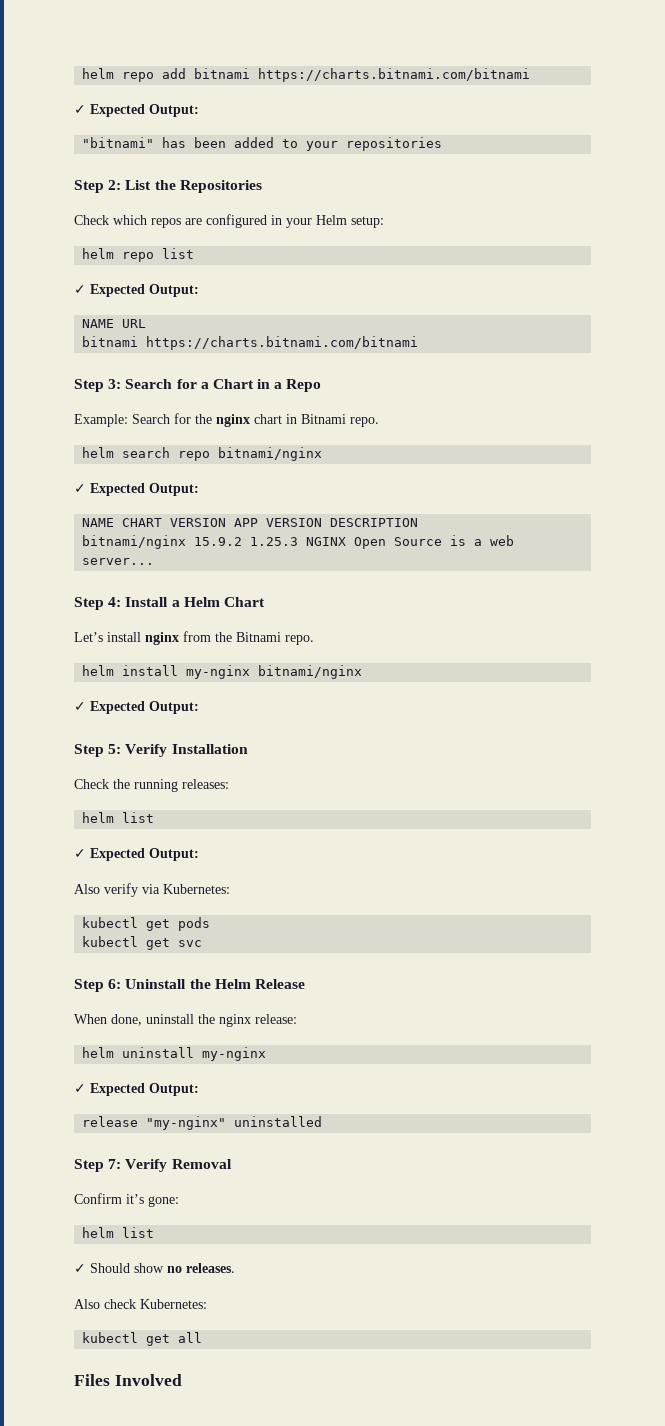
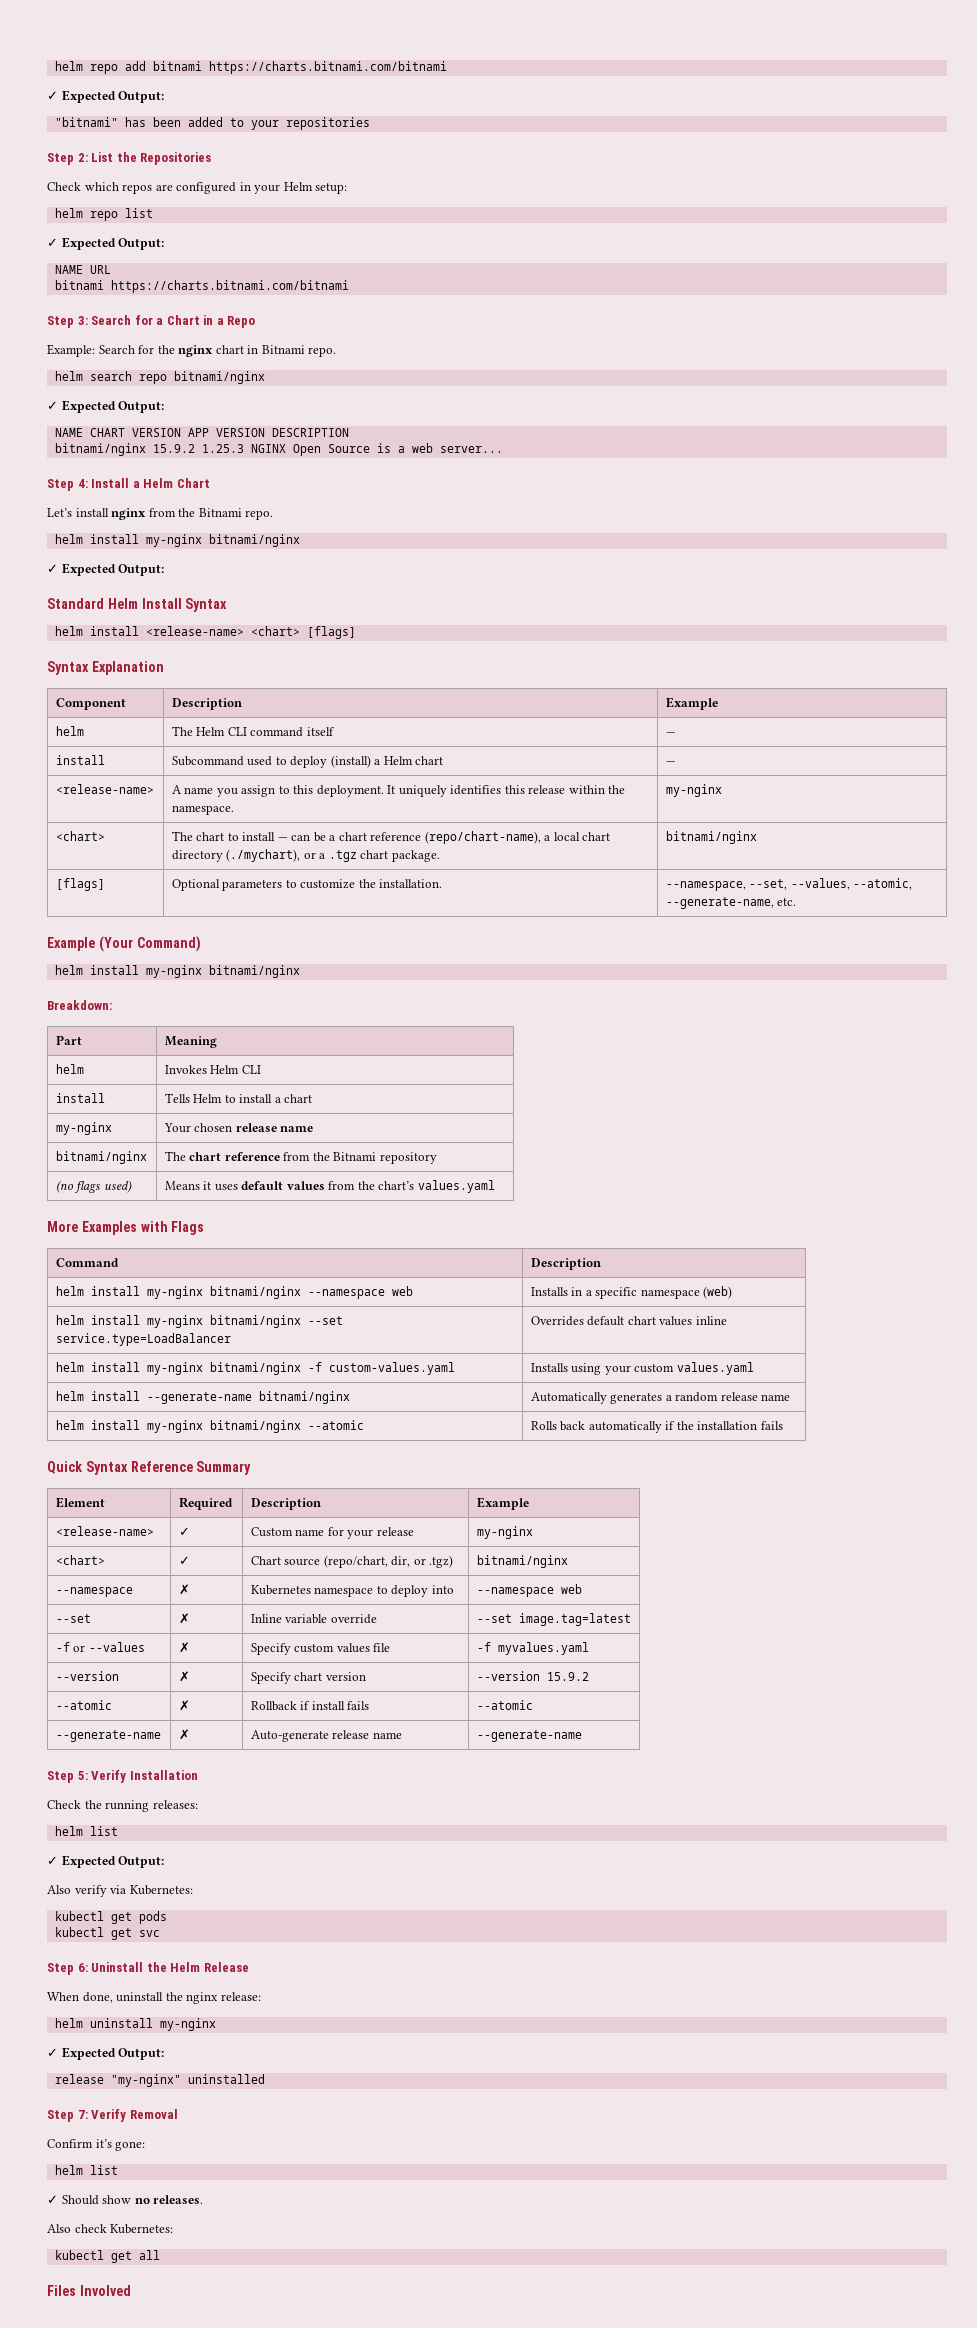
(199, 707) none -> [47,598,228,612] [54,626,356,639] [47,661,164,675] [55,698,126,710] [171,698,242,710] [665,697,718,710] [55,726,84,736] [171,726,335,737] [665,732,676,736] [55,755,105,765] [171,755,444,768] [665,761,676,765] [55,784,154,794] [171,785,626,797] [171,805,234,815] [665,784,722,797] [55,831,105,841] [171,831,611,844] [171,849,440,862] [665,831,757,844] [55,878,105,891] [171,879,443,891] [665,878,913,891] [665,897,797,909] [47,936,201,952] [54,965,300,978] [47,1000,112,1010] [55,1035,82,1045] [164,1036,217,1048] [55,1064,84,1074] [164,1065,261,1074] [55,1093,105,1103] [164,1093,313,1103] [55,1122,112,1135] [163,1123,314,1133] [55,1151,147,1164] [164,1151,437,1164] [55,1180,132,1193] [164,1180,495,1193] [47,1221,205,1235] [55,1258,119,1267] [530,1258,601,1270] [55,1286,413,1299] [530,1286,733,1299] [55,1315,343,1328] [55,1333,231,1346] [530,1316,727,1326] [55,1362,455,1375] [530,1362,754,1375] [55,1391,350,1404] [530,1392,791,1404] [55,1420,364,1433] [530,1421,783,1433] [47,1461,252,1475] [55,1497,105,1508] [178,1497,233,1510] [250,1498,321,1510] [476,1497,529,1510] [55,1526,154,1536] [178,1527,190,1536] [250,1527,414,1539] [476,1526,533,1539] [55,1555,105,1565] [178,1556,190,1565] [250,1555,454,1568] [476,1555,568,1568] [55,1587,133,1597] [178,1584,190,1595] [250,1585,454,1597] [476,1584,582,1597] [55,1614,91,1623] [178,1613,190,1624] [250,1614,377,1624] [476,1613,631,1626] [55,1642,145,1652] [178,1642,190,1653] [250,1643,391,1655] [476,1642,589,1655] [55,1671,119,1681] [178,1671,190,1682] [250,1672,366,1684] [476,1671,589,1681] [55,1700,112,1710] [178,1700,190,1711] [250,1701,370,1711] [476,1700,533,1710] [55,1730,161,1742] [178,1729,190,1740] [250,1730,402,1742] [476,1730,582,1742] // Standard Helm Install Syntax // helm install <release-name> <chart> [flags] // Syntax Explanation // Component | Description | Example // helm | The Helm CLI command itself | — // install | Subcommand used to deploy (install) a Helm chart | — // <release-name> | A name you assign to this deployment. It uniquely identifies this release within the namespace. | my-nginx // <chart> | The chart to install — can be a chart reference (repo/chart-name), a local chart directory (./mychart), or a .tgz chart package. | bitnami/nginx // [flags] | Optional parameters to customize the installation. | --namespace, --set, --values, --atomic, --generate-name, etc. // Example (Your Command) // helm install my-nginx bitnami/nginx // Breakdown: // Part | Meaning // helm | Invokes Helm CLI // install | Tells Helm to install a chart // my-nginx | Your chosen release name // bitnami/nginx | The chart reference from the Bitnami repository // (no flags used) | Means it uses default values from the chart’s values.yaml // More Examples with Flags // Command | Description // helm install my-nginx bitnami/nginx --namespace web | Installs in a specific namespace (web) // helm install my-nginx bitnami/nginx --set service.type=LoadBalancer | Overrides default chart values inline // helm install my-nginx bitnami/nginx -f custom-values.yaml | Installs using your custom values.yaml // helm install --generate-name bitnami/nginx | Automatically generates a random release name // helm install my-nginx bitnami/nginx --atomic | Rolls back automatically if the installation fails // Quick Syntax Reference Summary // Element | Required | Description | Example // <release-name> | ✓ | Custom name for your release | my-nginx // <chart> | ✓ | Chart source (repo/chart, dir, or .tgz) | bitnami/nginx // --namespace | ✗ | Kubernetes namespace to deploy into | --namespace web // --set | ✗ | Inline variable override | --set image.tag=latest // -f or --values | ✗ | Specify custom values file | -f myvalues.yaml // --version | ✗ | Specify chart version | --version 15.9.2 // --atomic | ✗ | Rollback if install fails | --atomic // --generate-name | ✗ | Auto-generate release name | --generate-name

